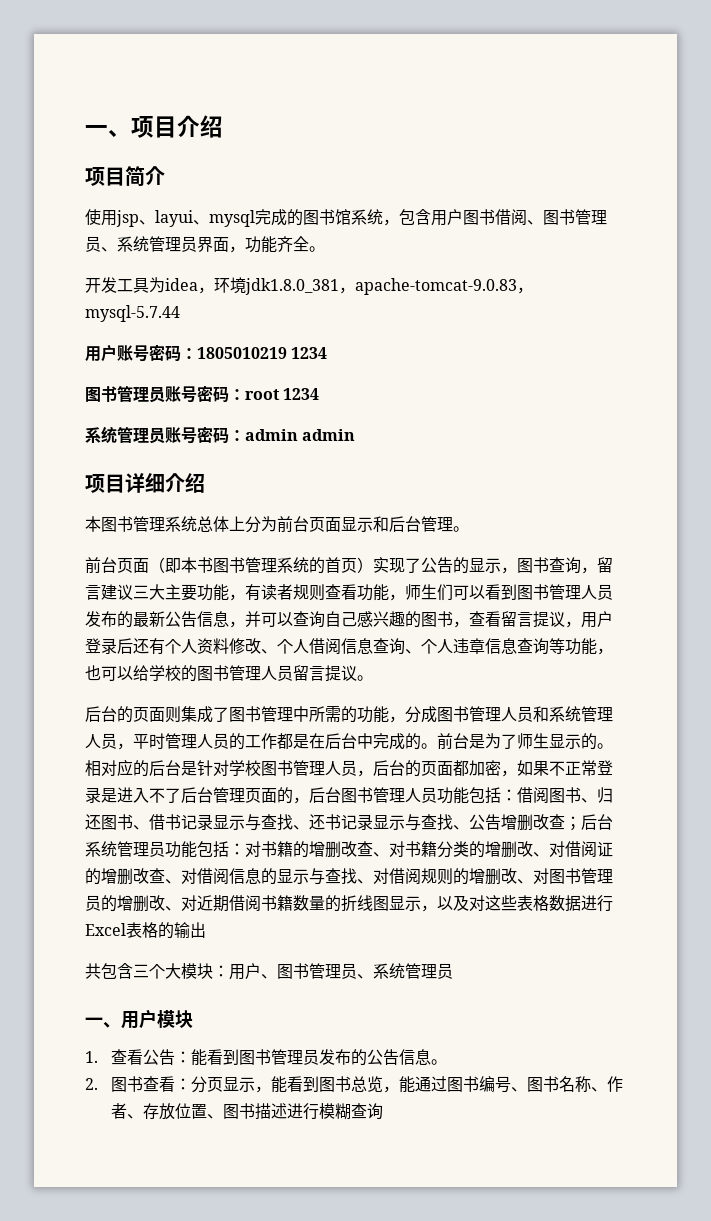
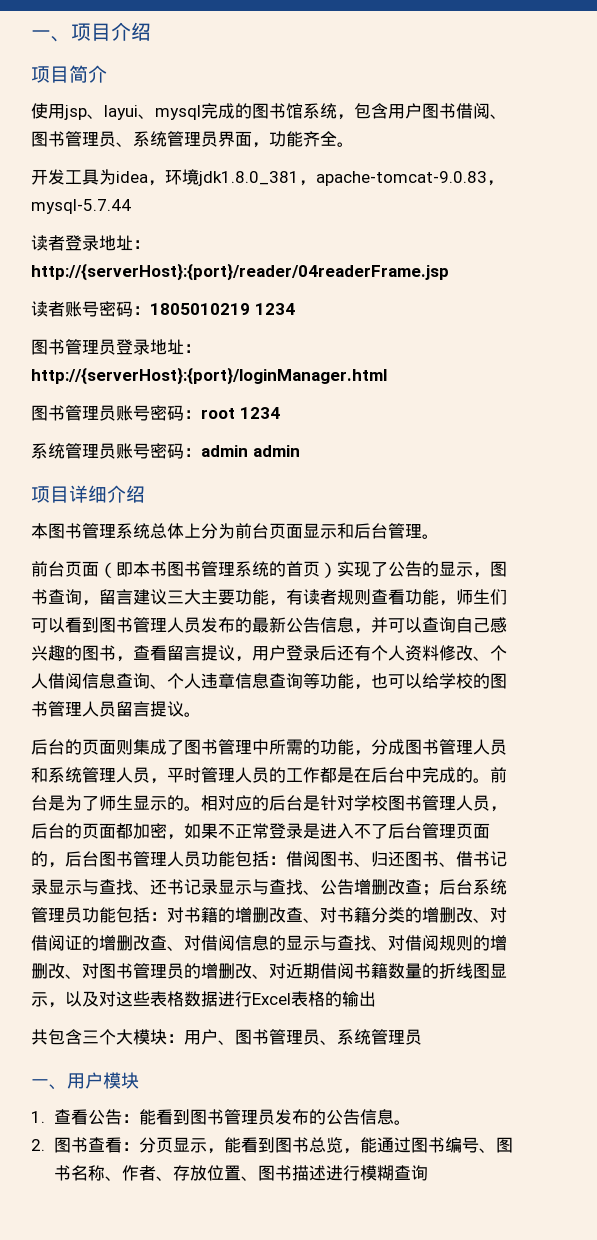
[85,344,117,362] 用户 -> [31,235,150,251] [31,263,449,281] [31,301,65,317] 读者登录地址：http://{serverHost}:{port}/reader/04readerFrame.jsp // 读者
(328, 353) none -> [31,339,201,355] [31,367,387,385] // 图书管理员登录地址：http://{serverHost}:{port}/loginManager.html

